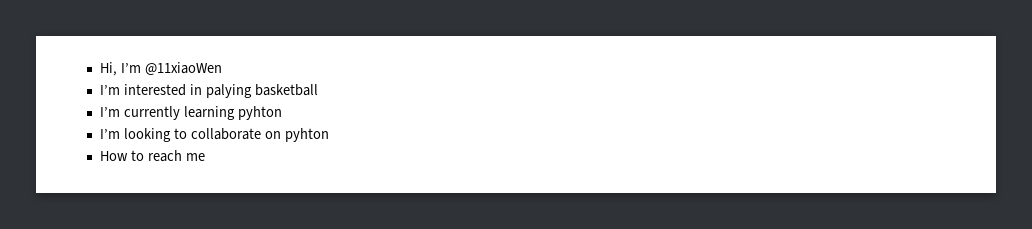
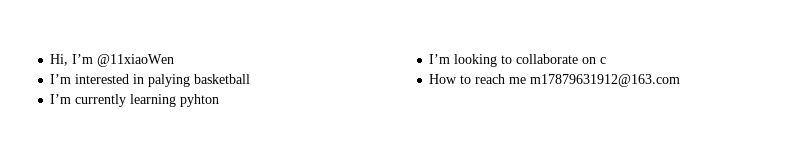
[284,128,329,142] pyhton -> [600,57,607,64] c
(205, 157) none -> [530,74,681,87] m17879631912@163.com

